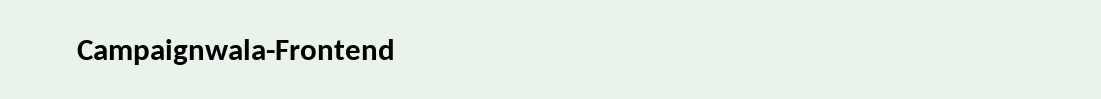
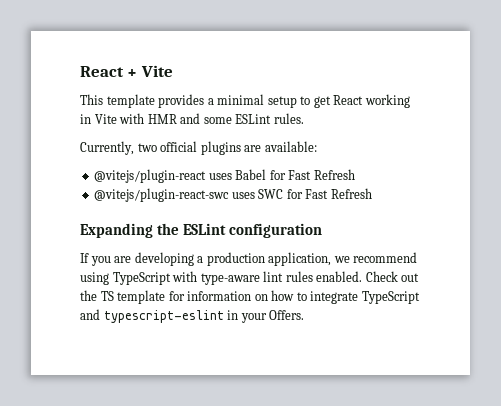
[77,39,395,65] Campaignwala-Frontend -> [80,65,173,77] [80,94,410,108] [80,113,304,124] [80,141,317,155] [94,169,355,183] [94,188,372,202] [80,223,323,238] [80,252,418,266] [80,271,420,285] [80,290,420,304] [80,309,305,323] React + Vite // This template provides a minimal setup to get React working in Vite with HMR and some ESLint rules. // Currently, two official plugins are available: // @vitejs/plugin-react uses Babel for Fast Refresh // @vitejs/plugin-react-swc uses SWC for Fast Refresh // Expanding the ESLint configuration // If you are developing a production application, we recommend using TypeScript with type-aware lint rules enabled. Check out the TS template for information on how to integrate TypeScript and typescript-eslint in your Offers.

